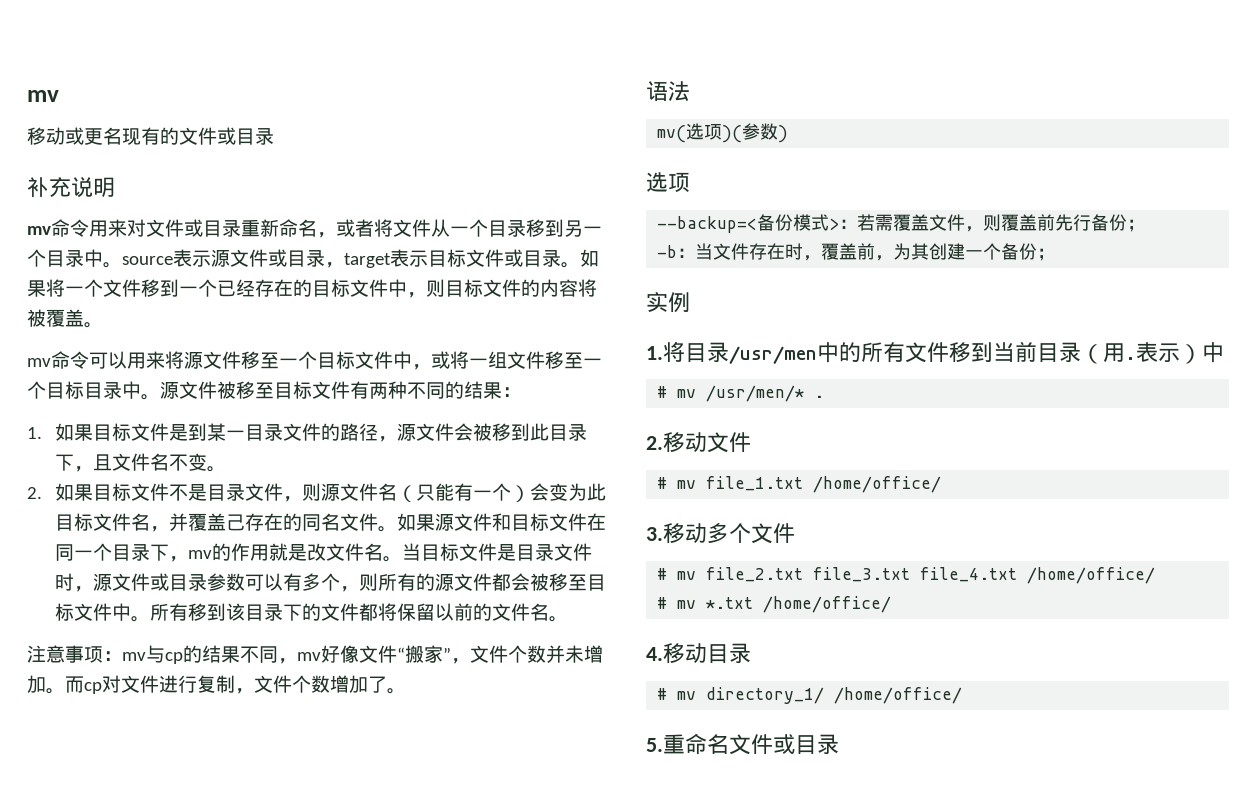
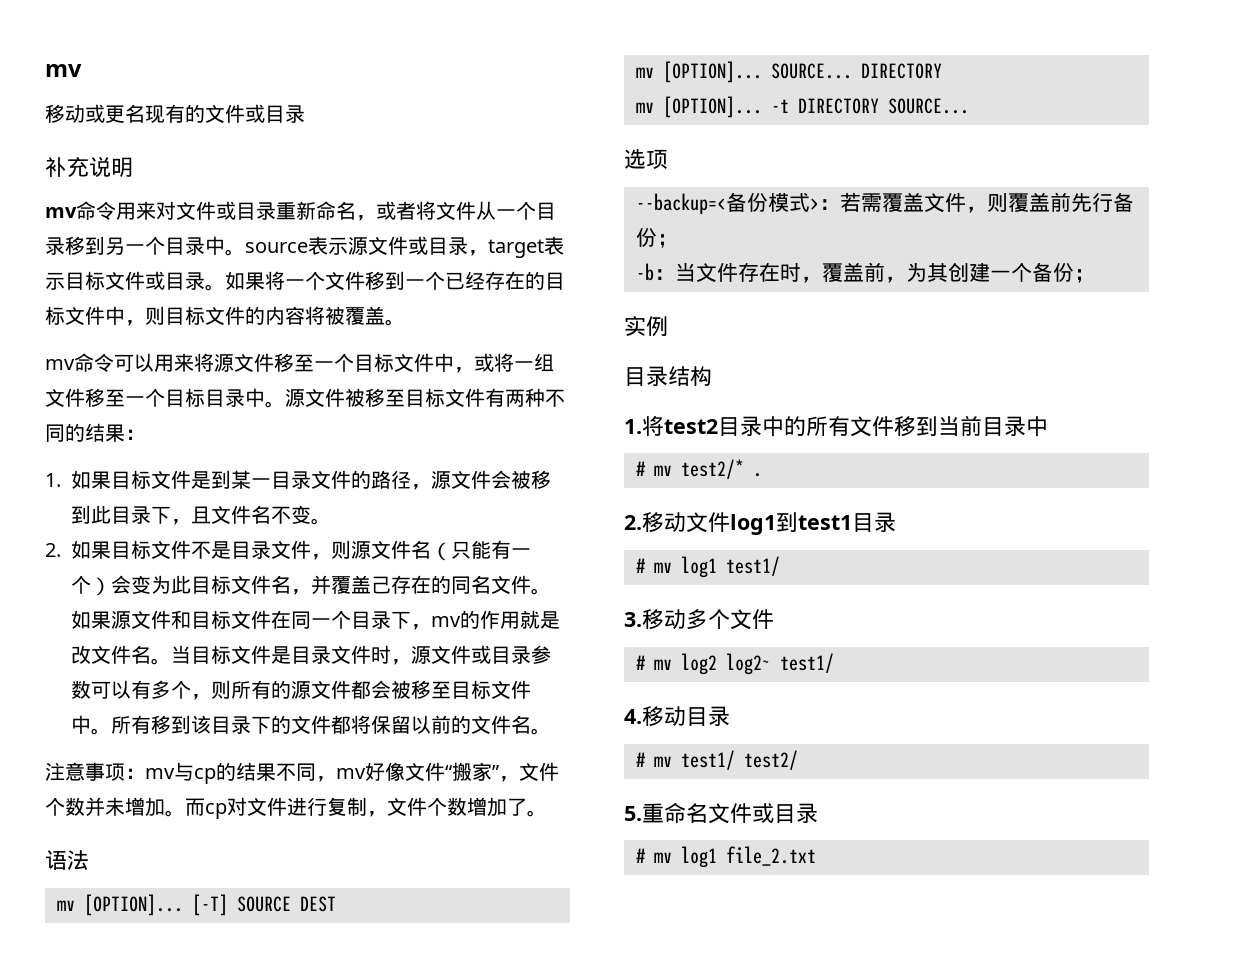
[657,123,789,143] mv(选项)(参数) -> [57,894,336,916] [636,61,942,83] [636,96,969,118] mv [OPTION]... [-T] SOURCE DEST // mv [OPTION]... SOURCE... DIRECTORY // mv [OPTION]... -t DIRECTORY SOURCE...
(690, 302) none -> [624,366,712,387] // 目录结构
[685,342,817,364] 目录/usr/men -> [664,416,762,437] test2目录
[1081,342,1202,364] （用.表示） -> (1026, 426) none
[706,385,805,402] /usr/men/* -> [681,459,744,479] test2/*
[657,476,942,493] // # mv file_1.txt /home/office/ -> [730,512,896,535] [636,556,780,578] log1到test1目录 // # mv log1 test1/
[706,567,1156,584] [657,596,892,613] file_2.txt file_3.txt file_4.txt /home/office/ // # mv *.txt /home/office/ -> [681,653,834,675] log2 log2~ test1/
[706,687,963,704] directory_1/ /home/office/ -> [681,750,798,770] test1/ test2/
(839, 744) none -> [636,846,816,868] // # mv log1 file_2.txt

